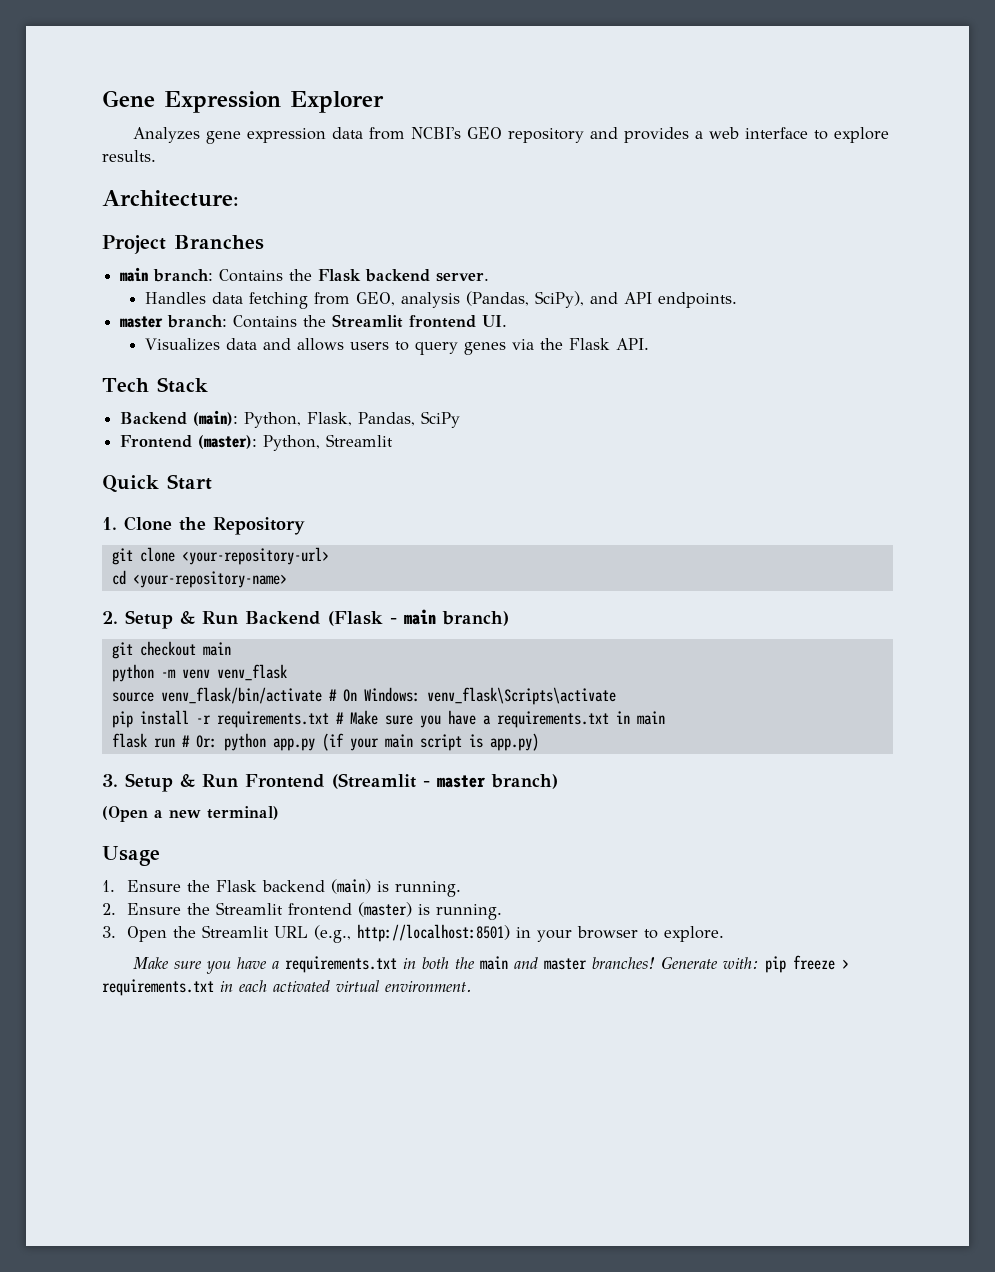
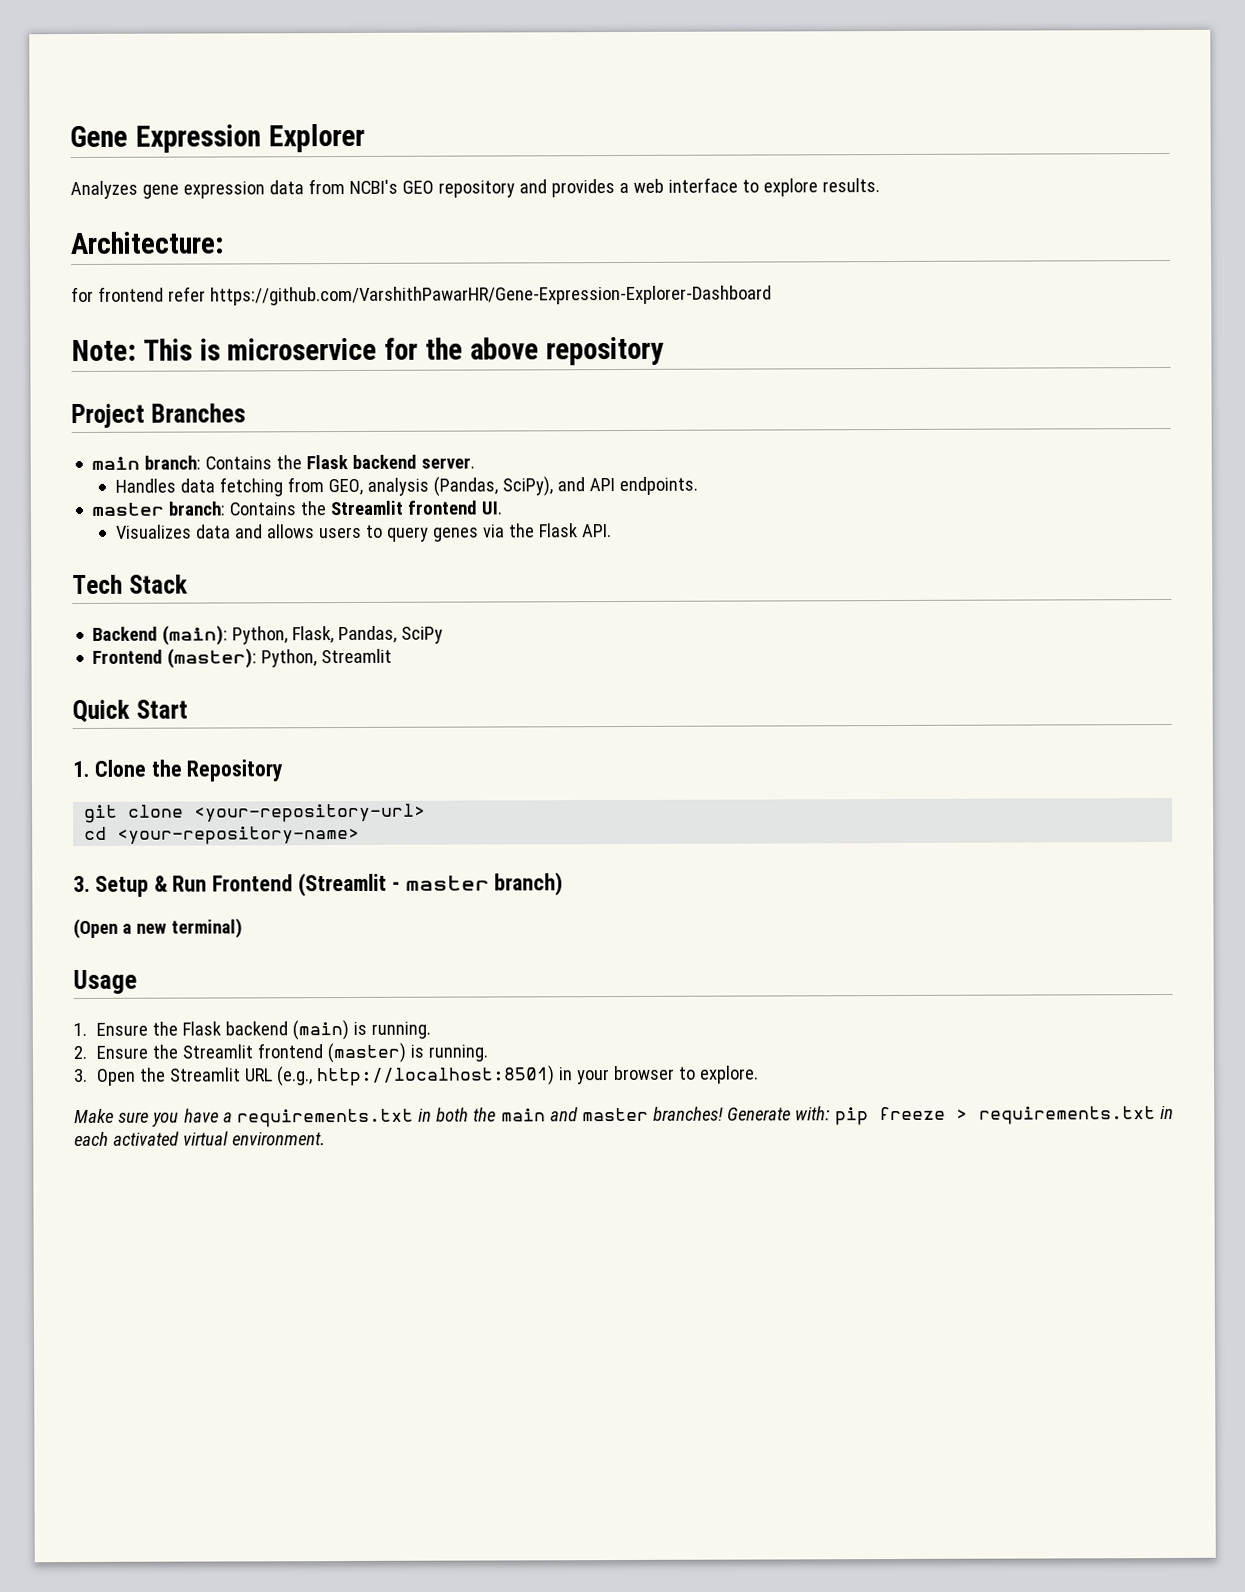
(239, 198) none -> [71,285,772,306] [71,336,664,366] // for frontend refer https://github.com/VarshithPawarHR/Gene-Expression-Explorer-Dashboard // Note: This is microservice for the above repository
[102,609,509,629] [111,641,231,659] [111,664,287,682] [111,687,616,705] [111,710,665,728] [111,733,539,751] // 2. Setup & Run Backend (Flask - main branch) // git checkout main // python -m venv venv_flask // source venv_flask/bin/activate # On Windows: venv_flask\Scripts\activate // pip install -r requirements.txt # Make sure you have a requirements.txt in main // flask run # Or: python app.py (if your main script is app.py) -> (361, 835) none

